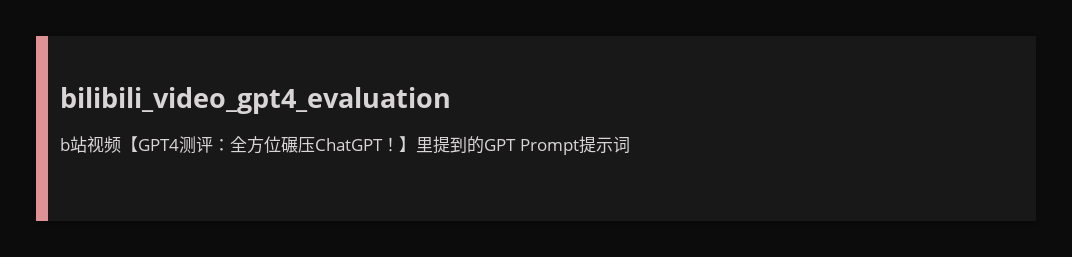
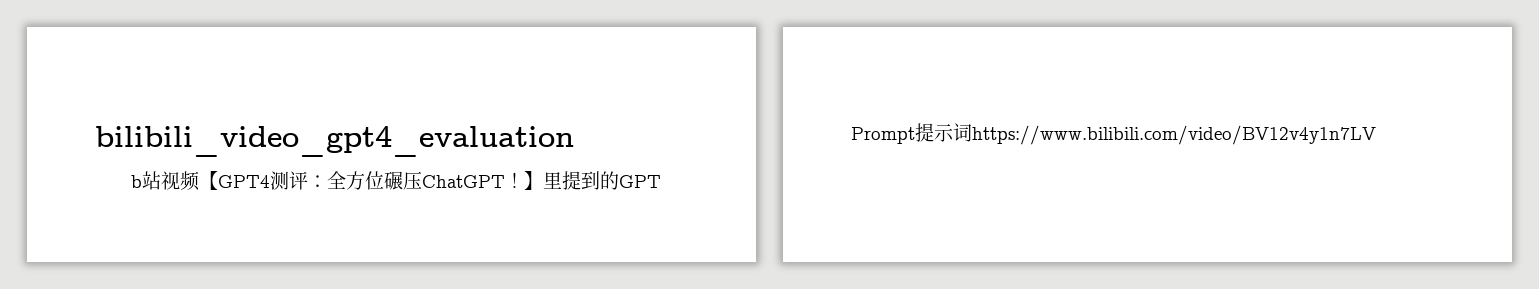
(630, 144) none -> [972,125,1376,145] https://www.bilibili.com/video/BV12v4y1n7LV

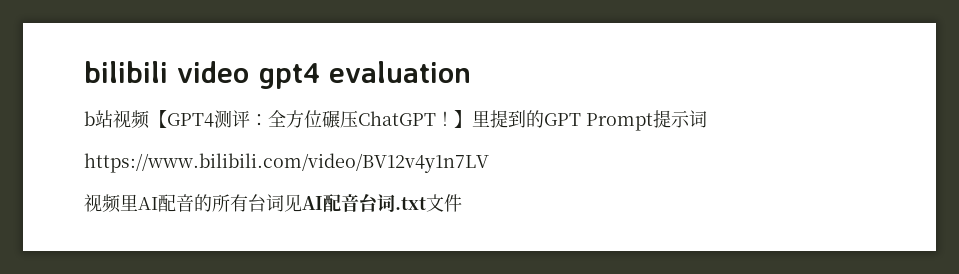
[95,126,574,157] bilibili_video_gpt4_evaluation -> [84,61,471,89] bilibili video gpt4 evaluation
(972, 132) none -> (707, 119) //
(1376, 135) none -> [84,193,462,213] // 视频里AI配音的所有台词见AI配音台词.txt文件

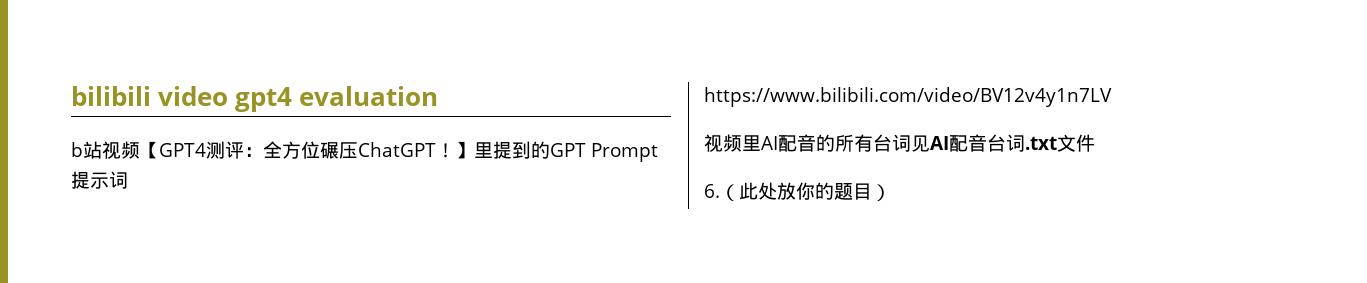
(462, 203) none -> [704,182,891,201] // 6.（此处放你的题目）

